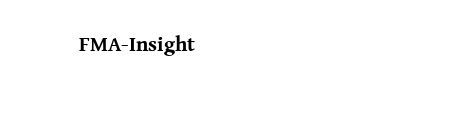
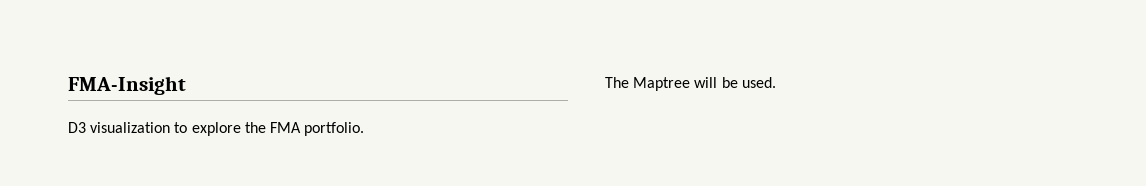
(195, 45) none -> [68,122,365,136] [605,77,776,91] // D3 visualization to explore the FMA portfolio. // The Maptree will be used.

